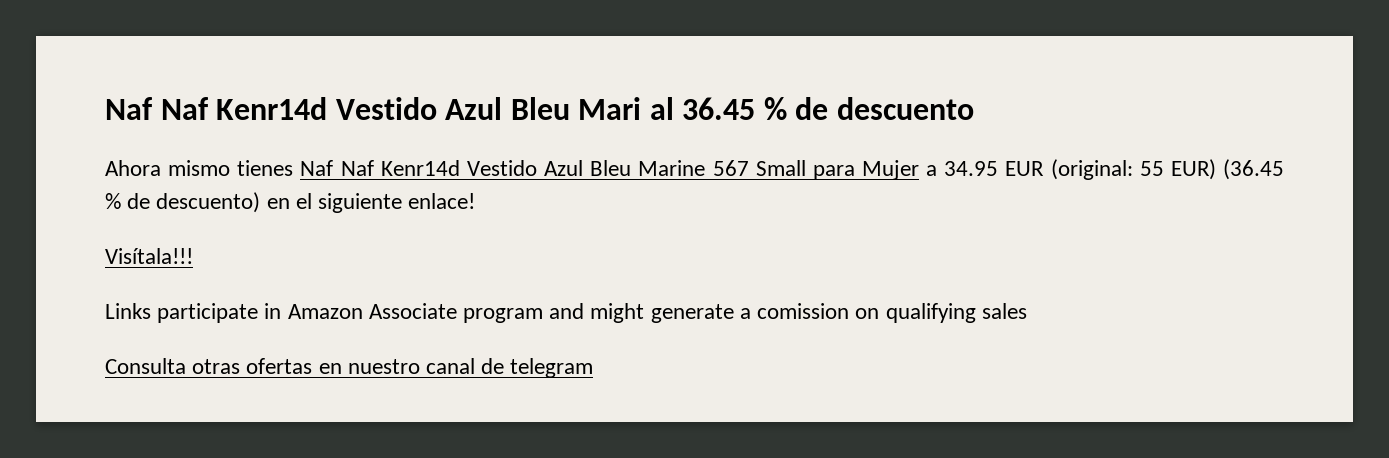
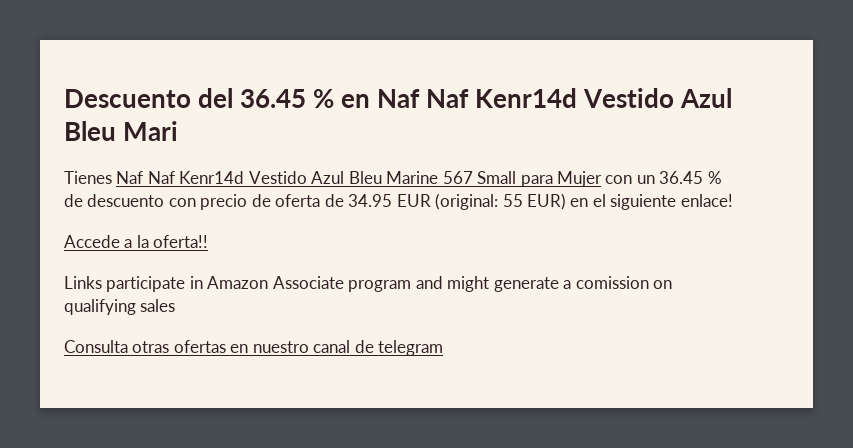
(105, 108) none -> [64,88,371,108] Descuento del 36.45 % en
[649,97,974,120] [105,160,294,176] al 36.45 % de descuento // Ahora mismo tienes -> [64,171,112,184] // Tienes
[926,165,938,176] a -> [605,171,722,184] [64,194,344,210] con un 36.45 % de descuento con precio de oferta de
[1223,159,1284,180] [105,192,261,213] (36.45 % de descuento) -> (567, 201) none
[105,248,193,264] Visítala!!! -> [64,235,209,248] Accede a la oferta!!

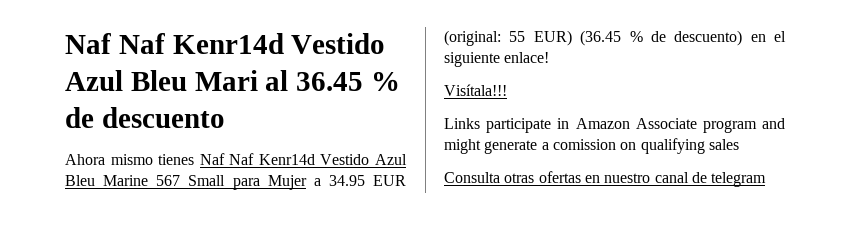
[64,88,371,108] Descuento del 36.45 % en -> (65, 43) none
[64,171,112,184] // Tienes -> [265,70,401,91] [65,107,225,128] [65,154,195,165] al 36.45 % de descuento // Ahora mismo tienes
[605,171,722,184] [64,194,344,210] con un 36.45 % de descuento con precio de oferta de -> [313,178,321,186] a
(567, 201) none -> [580,30,743,46] (36.45 % de descuento)
[64,235,209,248] Accede a la oferta!! -> [444,84,507,96] Visítala!!!

